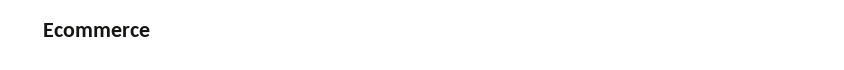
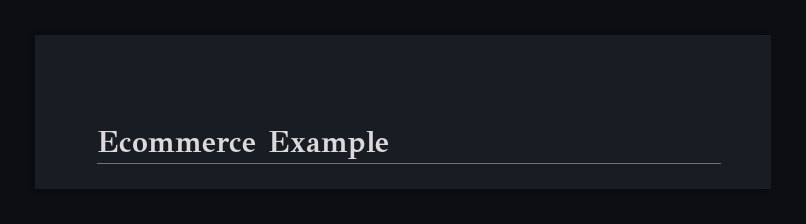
(150, 30) none -> [268,131,389,159] Example

